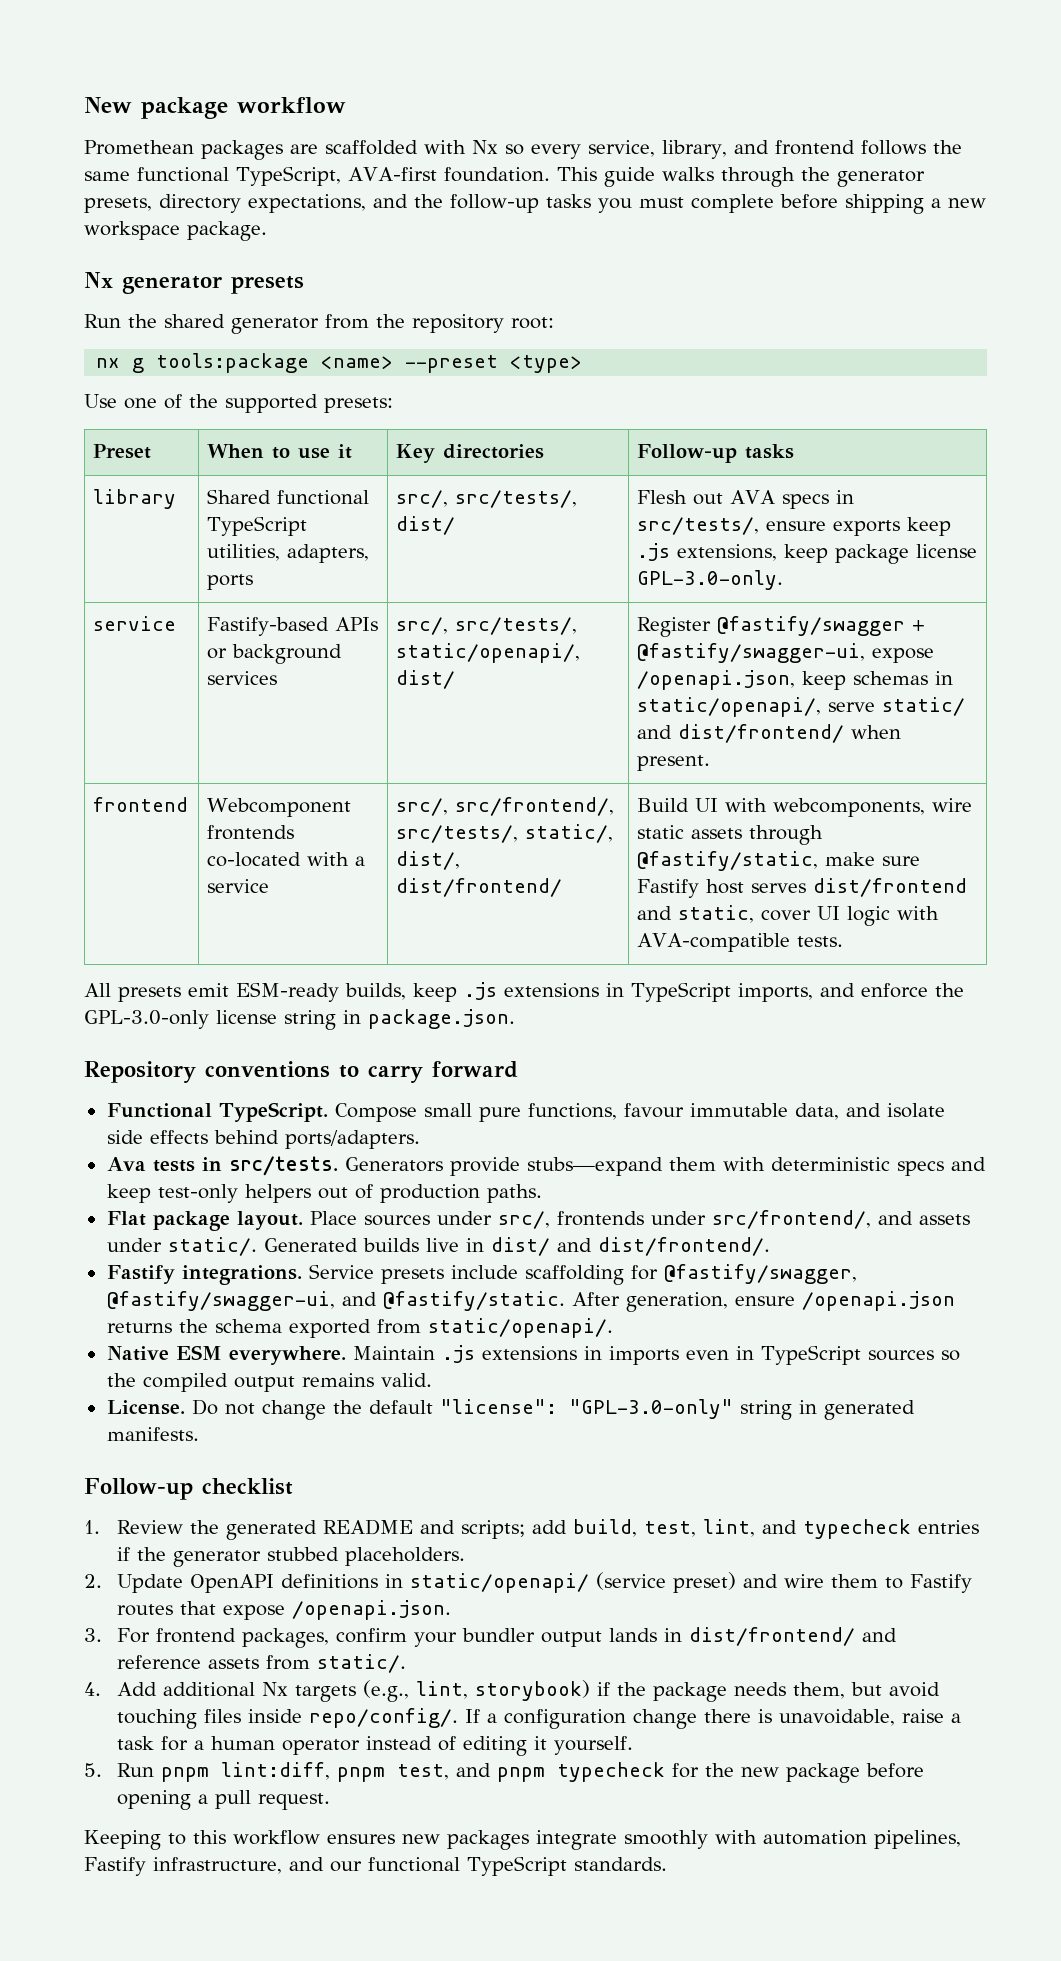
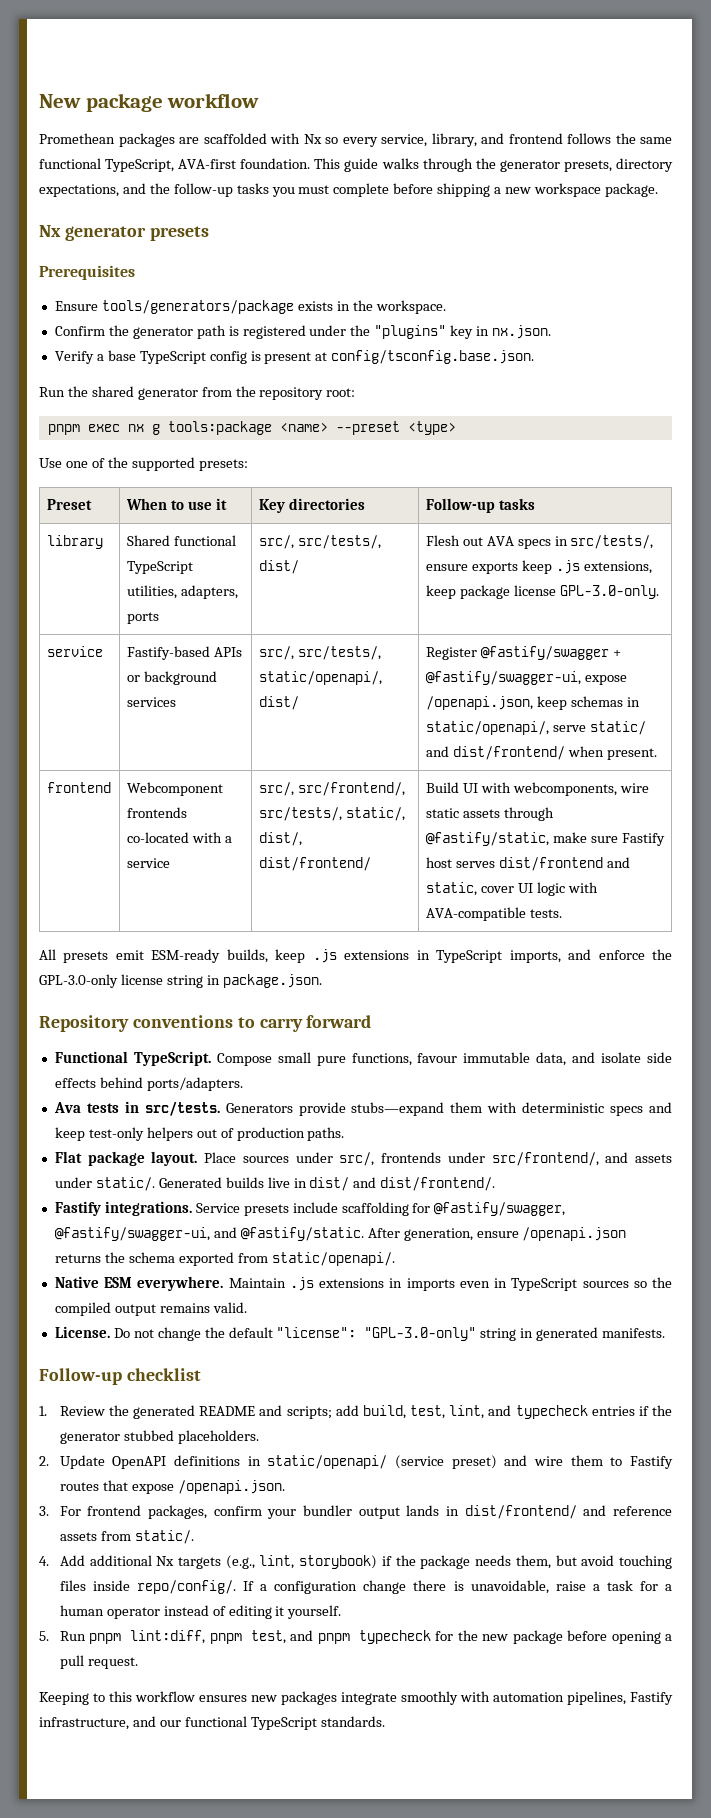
(304, 285) none -> [39,265,135,280] [54,300,446,314] [54,325,552,339] [54,350,535,364] // Prerequisites // Ensure tools/generators/package exists in the workspace. // Confirm the generator path is registered under the "plugins" key in nx.json. // Verify a base TypeScript config is present at config/tsconfig.base.json.
(554, 323) none -> [47,424,120,435] pnpm exec

